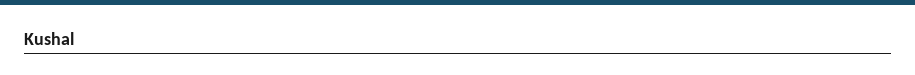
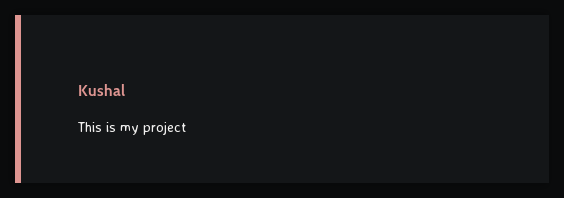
(74, 38) none -> [77,121,186,135] // This is my project

